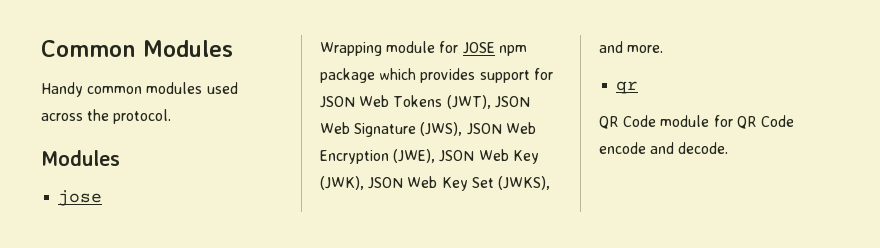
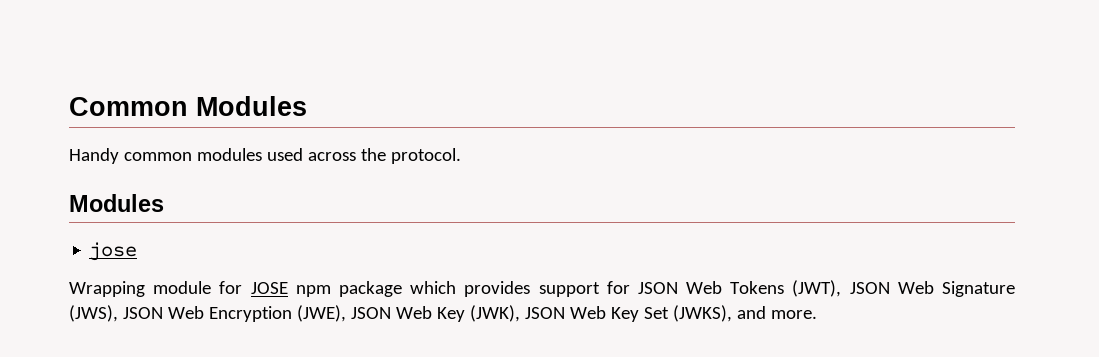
[616,81,639,94] [599,115,794,129] [599,142,729,154] // qr // QR Code module for QR Code encode and decode. -> (817, 314) none

